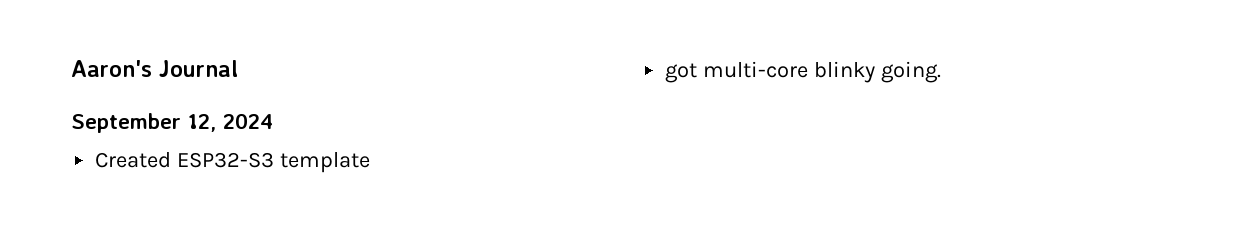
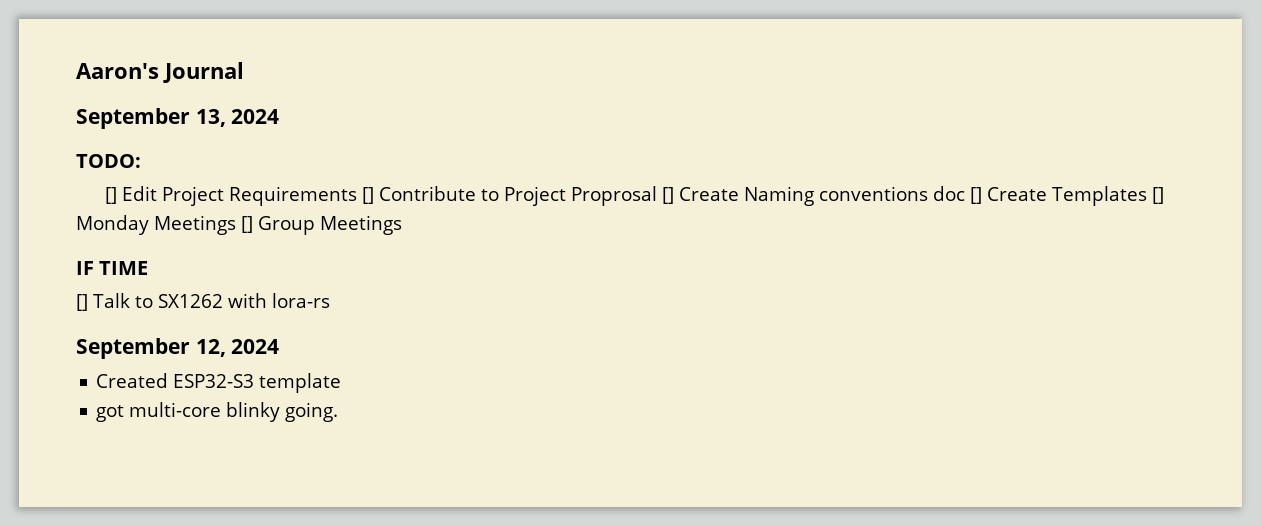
(238, 68) none -> [76,108,280,129] [76,154,141,168] [104,186,1164,206] [76,215,402,235] [76,261,149,275] [76,293,330,311] // September 13, 2024 // TODO: // [] Edit Project Requirements [] Contribute to Project Proprosal [] Create Naming conventions doc [] Create Templates [] Monday Meetings [] Group Meetings // IF TIME // [] Talk to SX1262 with lora-rs

